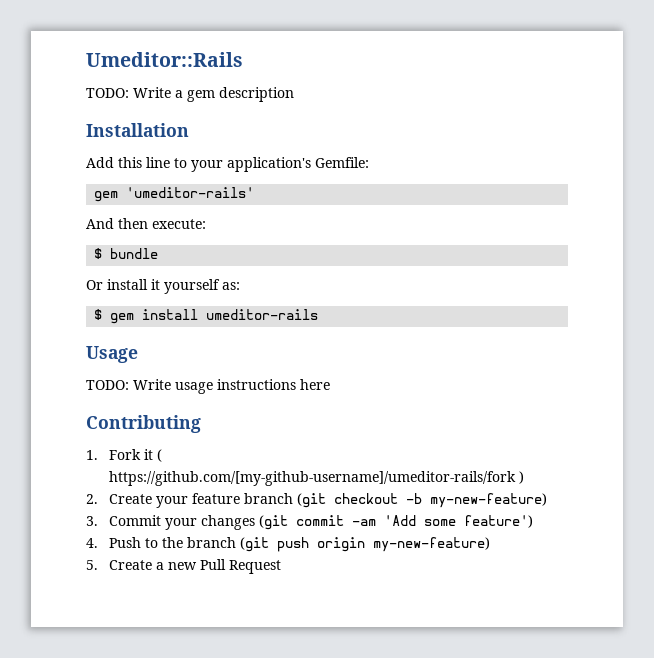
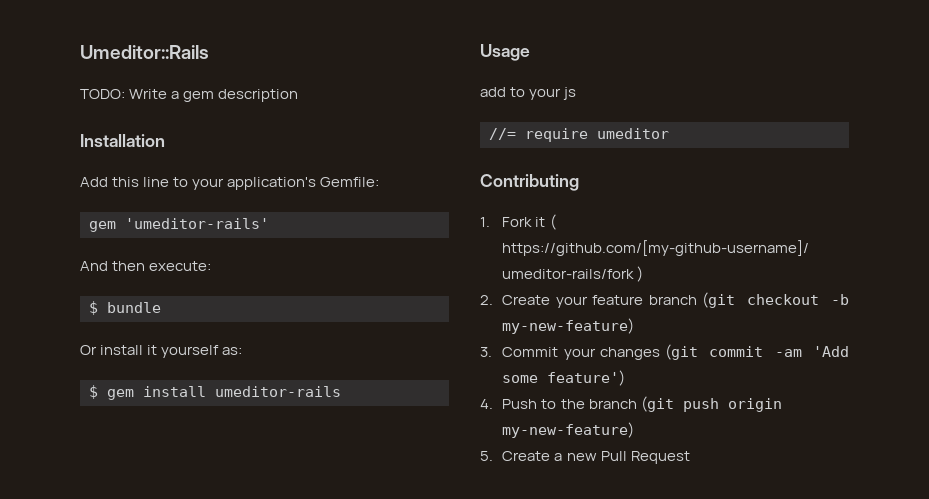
[86,379,330,394] TODO: Write usage instructions here -> [480,87,577,100] [489,128,669,142] add to your js // //= require umeditor

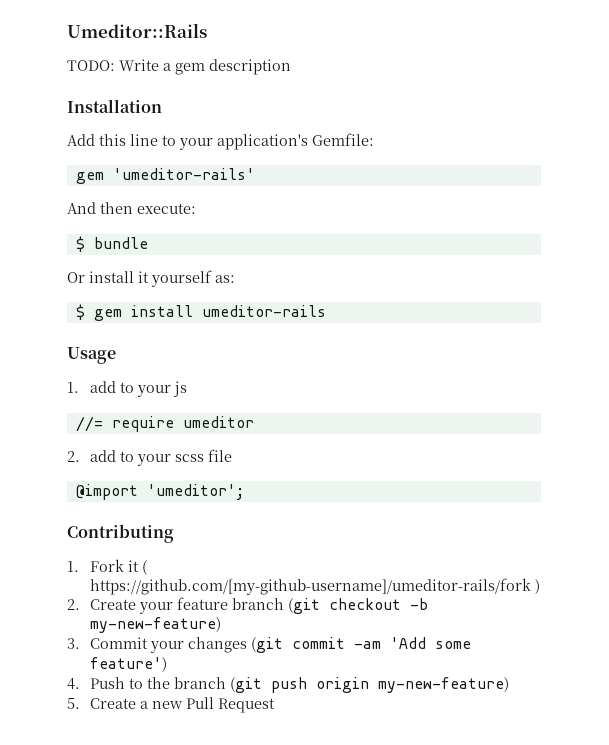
(530, 52) none -> [67,382,79,393] 1.
(669, 133) none -> [67,449,233,466] [75,484,244,500] // 2. add to your scss file // @import 'umeditor';

